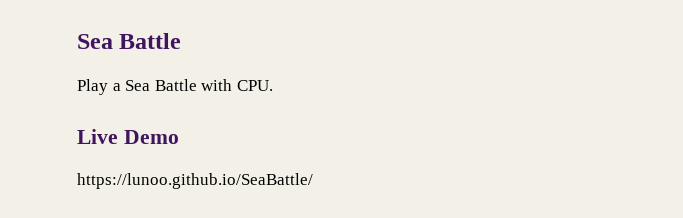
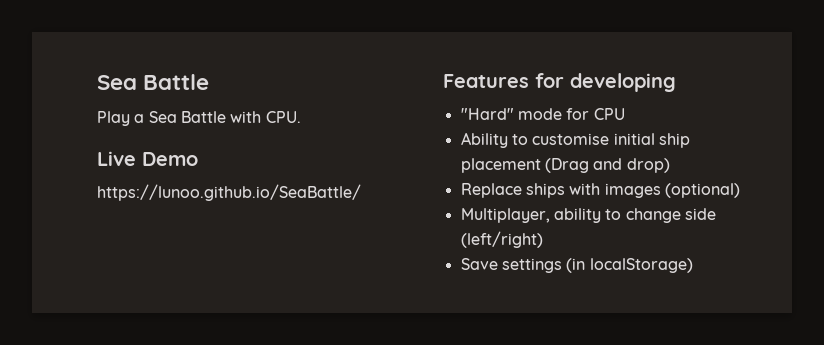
(313, 181) none -> [443,73,676,92] [460,108,625,120] [460,132,690,148] [460,158,670,173] [460,183,740,198] [460,208,716,223] [460,231,543,248] [460,258,693,273] // Features for developing // "Hard" mode for CPU // Ability to customise initial ship placement (Drag and drop) // Replace ships with images (optional) // Multiplayer, ability to change side (left/right) // Save settings (in localStorage)

